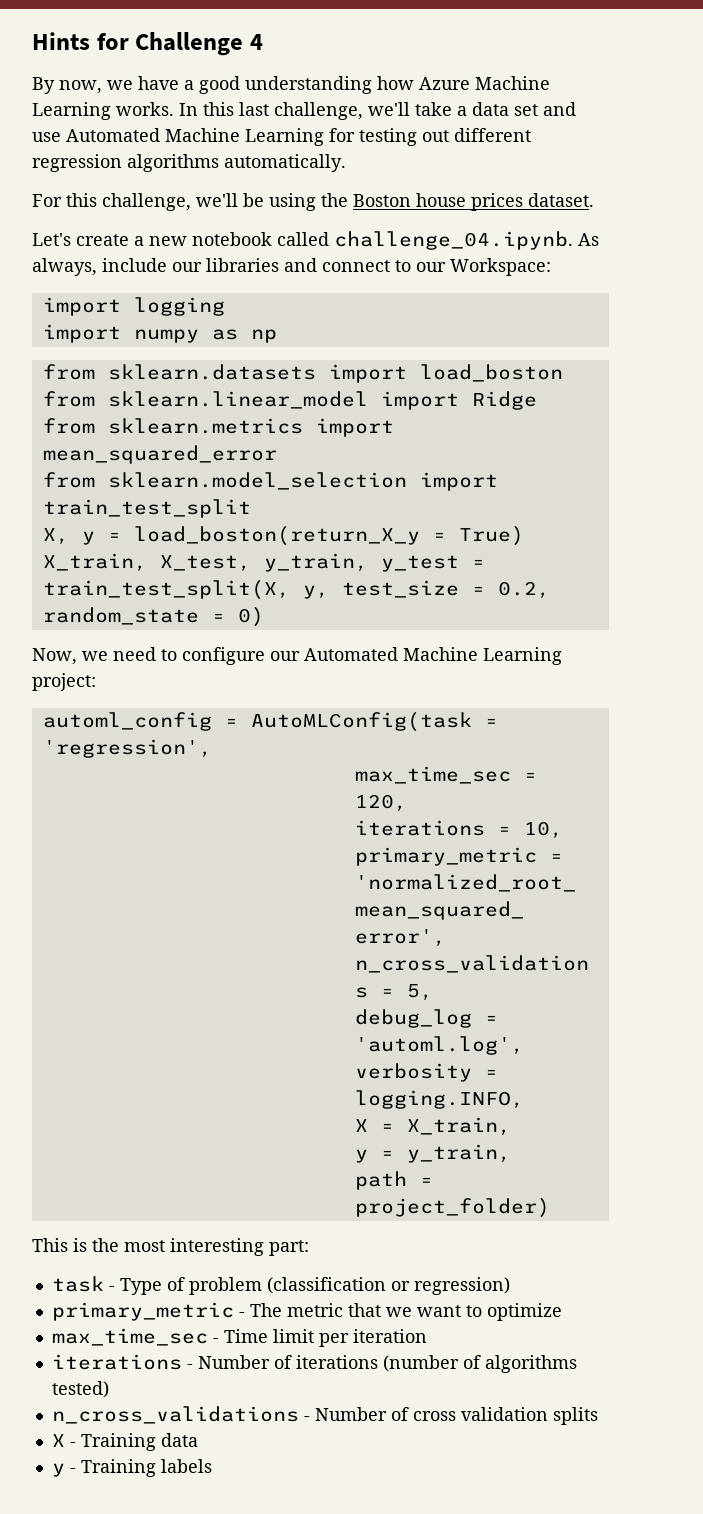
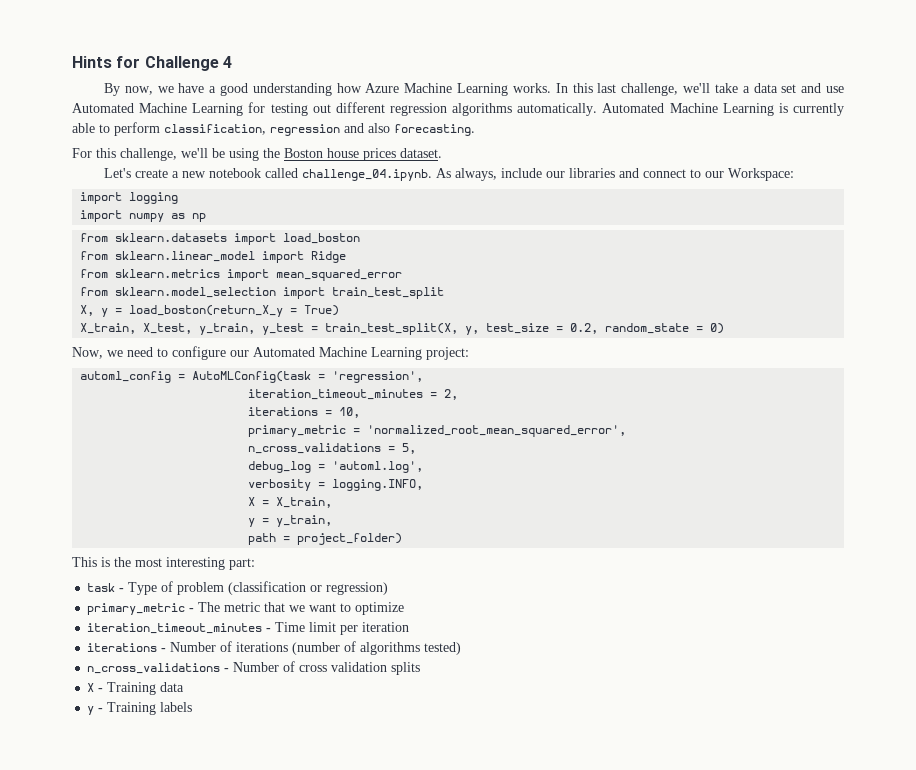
(346, 163) none -> [602,103,844,116] [72,122,475,136] Automated Machine Learning is currently able to perform classification, regression and also forecasting.
[354,766,537,784] [354,794,407,812] max_time_sec = 120, -> [248,389,459,400] iteration_timeout_minutes = 2,
[51,1328,208,1346] max_time_sec -> [87,623,263,634] iteration_timeout_minutes

